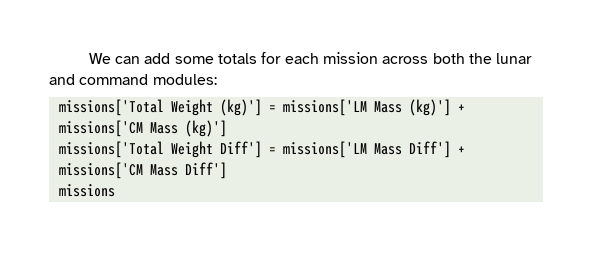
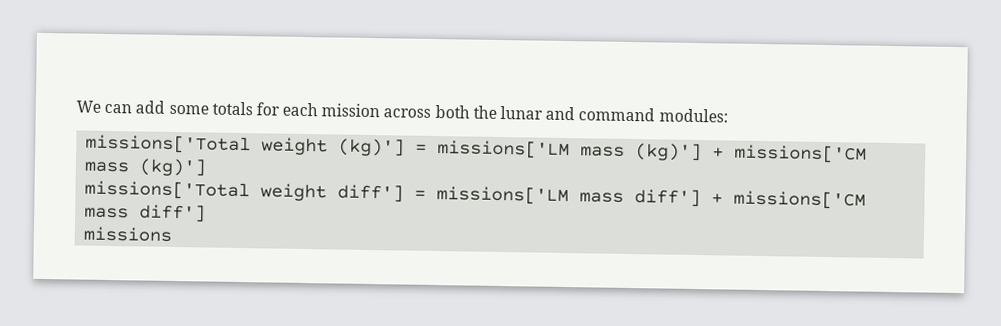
[170,99,213,116] Weight -> [261,137,329,156] weight
[373,101,402,113] Mass -> [580,146,626,157] mass
[149,122,178,134] Mass -> [84,161,130,173] mass
[170,141,465,158] [58,162,227,179] Weight Diff'] = missions['LM Mass Diff'] + missions['CM Mass Diff'] -> [260,183,867,210] [84,204,207,223] weight diff'] = missions['LM mass diff'] + missions['CM mass diff']

